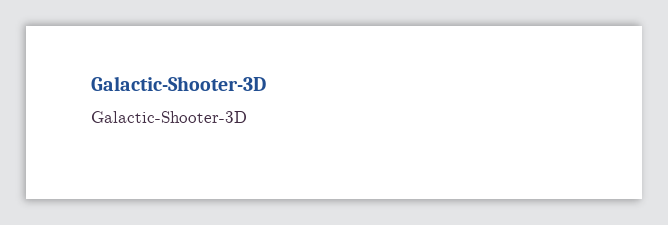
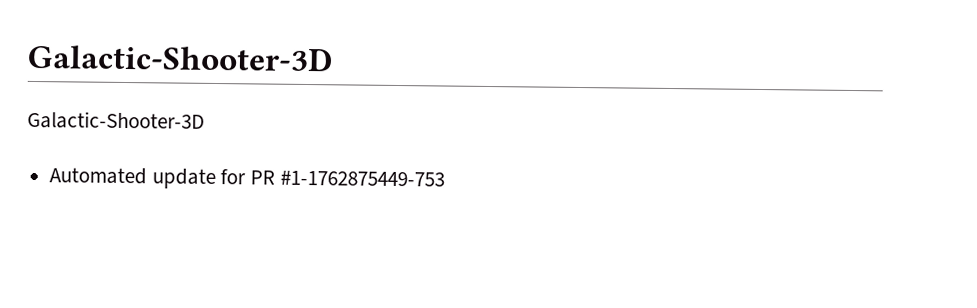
(247, 117) none -> [49,167,445,190] // Automated update for PR #1-1762875449-753

